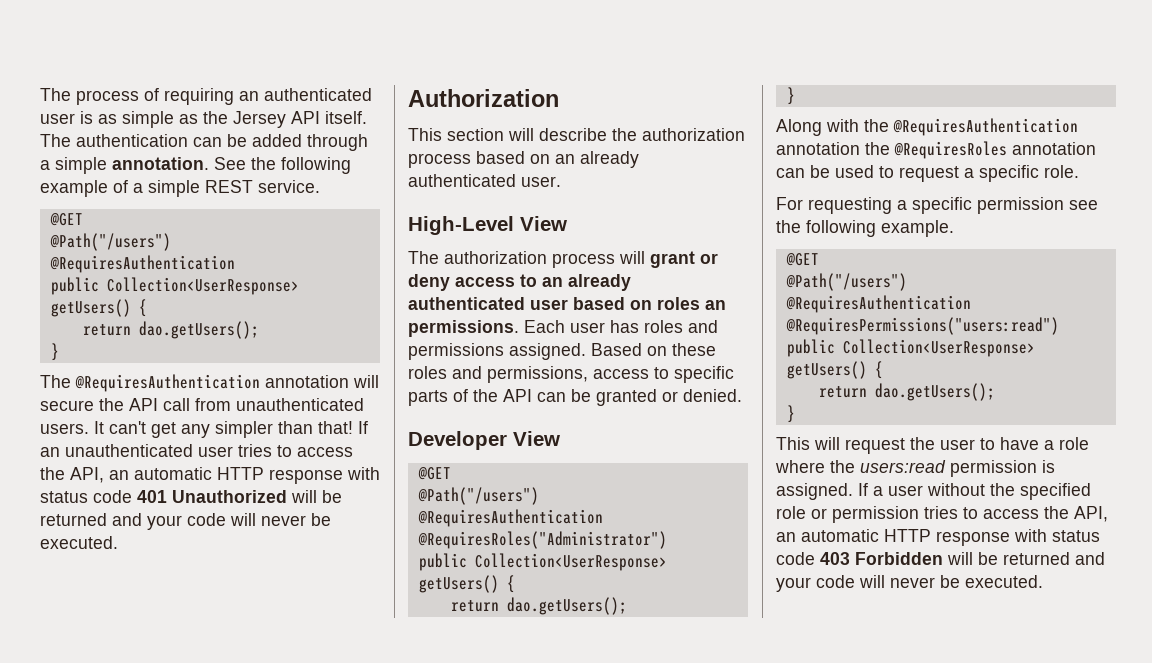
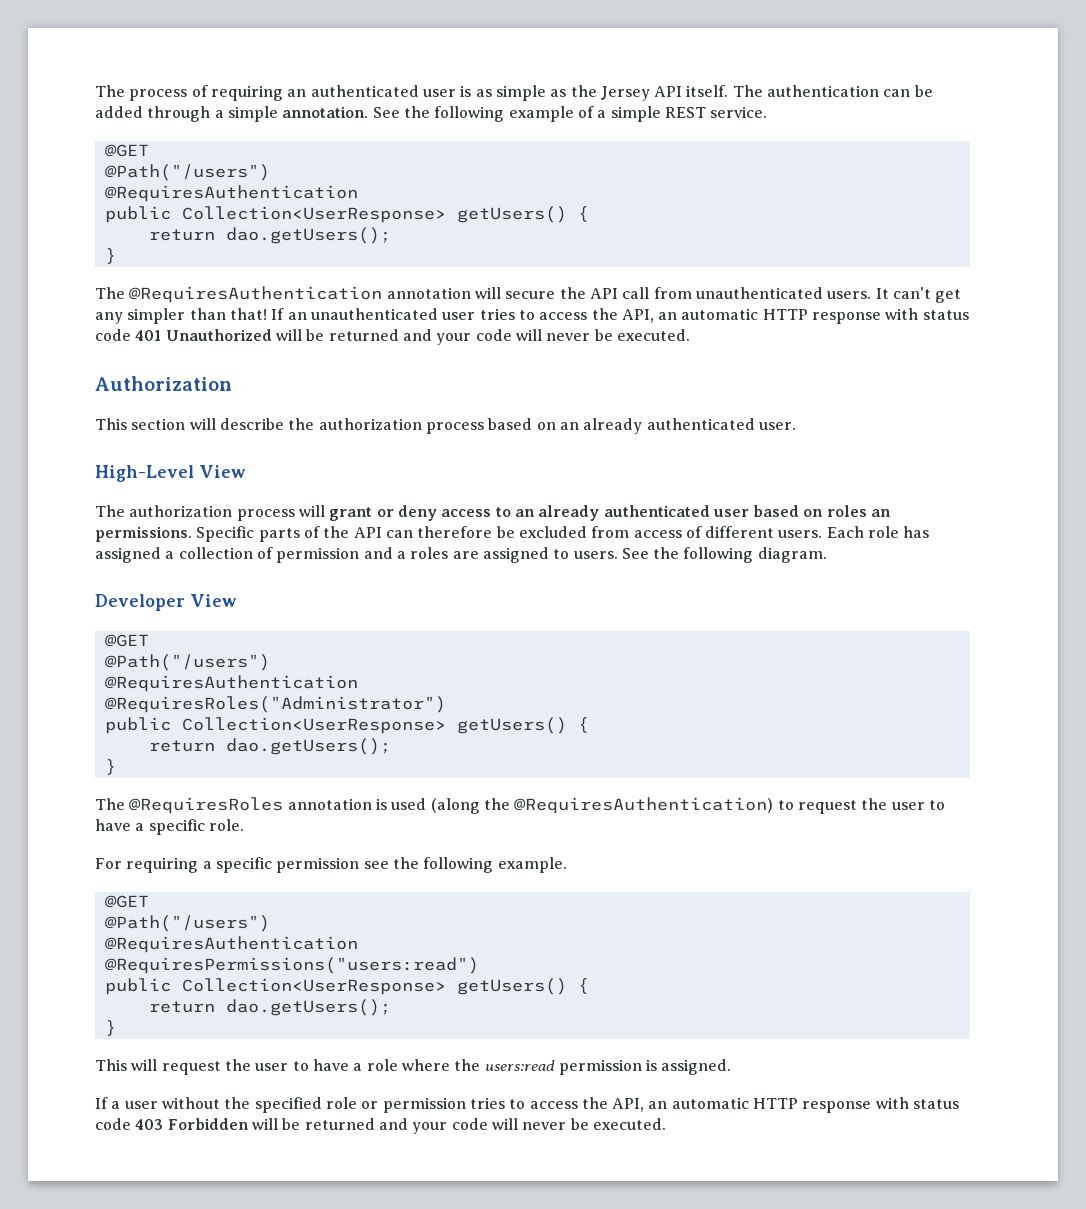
[524,320,718,333] [408,343,716,360] [408,366,734,383] Each user has roles and permissions assigned. Based on these roles and permissions, access to specific -> [196,526,255,542] Specific
[571,389,742,406] be granted or denied. -> [417,526,930,538] [95,547,827,563] therefore be excluded from access of different users. Each role has assigned a collection of permission and a roles are assigned to users. See the following diagram.
[776,118,1078,136] [776,141,1096,159] [776,165,959,182] Along with the @RequiresAuthentication annotation the @RequiresRoles annotation can be used to request -> [95,797,945,814] [95,819,131,831] The @RequiresRoles annotation is used (along the @RequiresAuthentication) to request the user to have
[808,197,892,214] requesting -> [126,857,199,873] requiring
(853, 491) none -> (732, 1067) //

